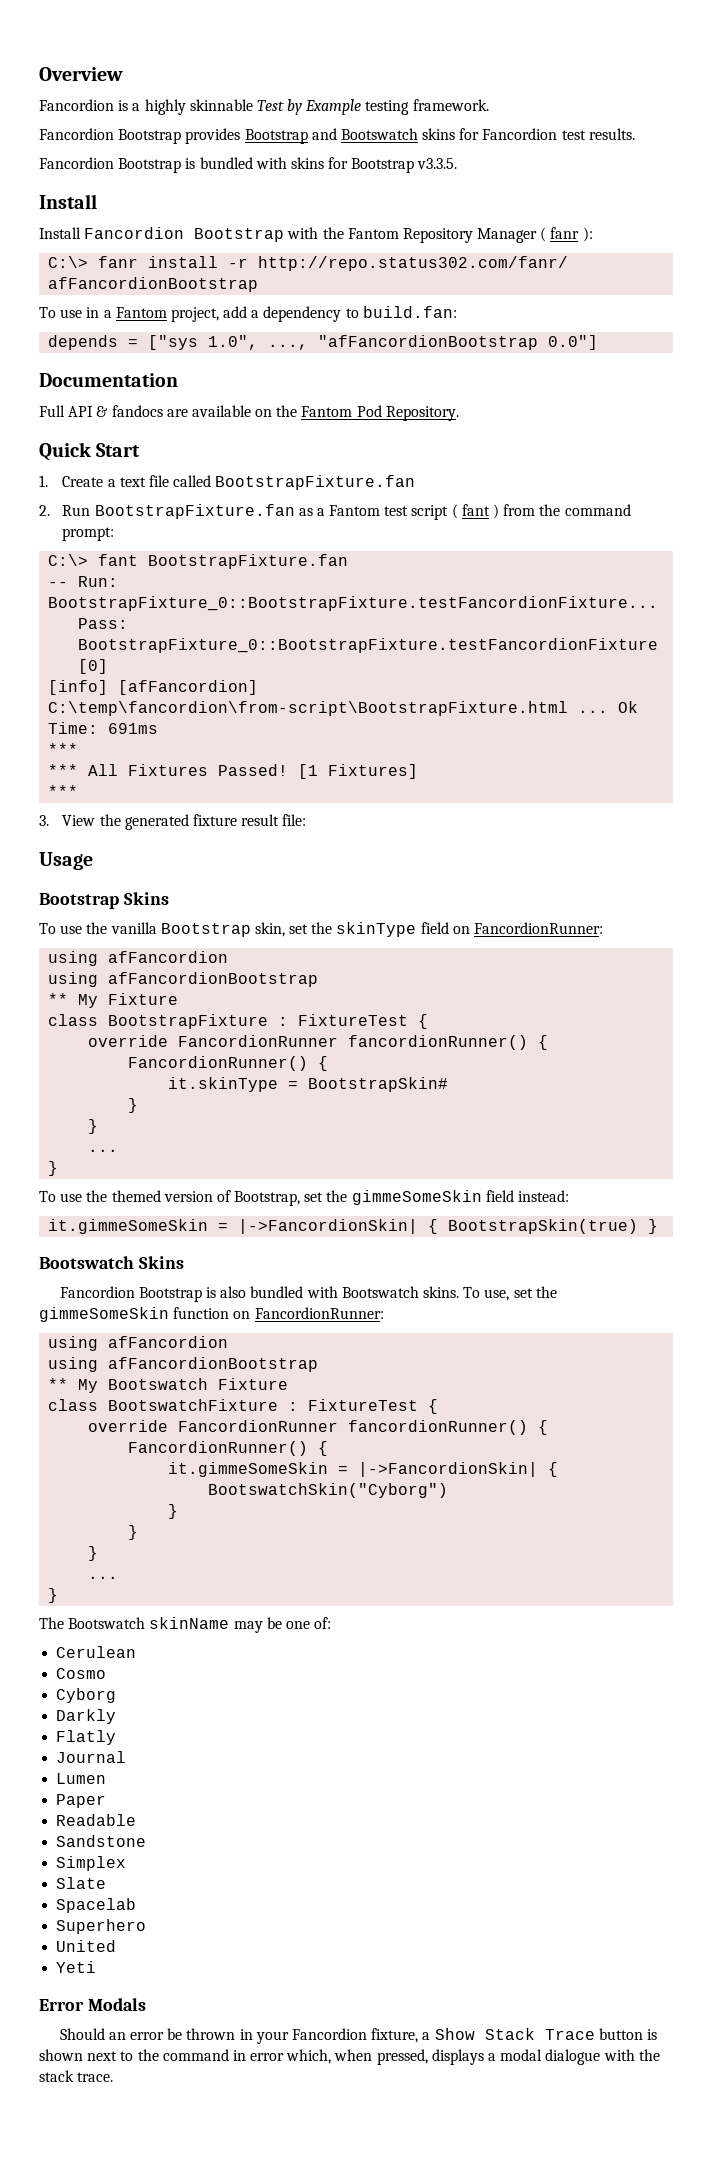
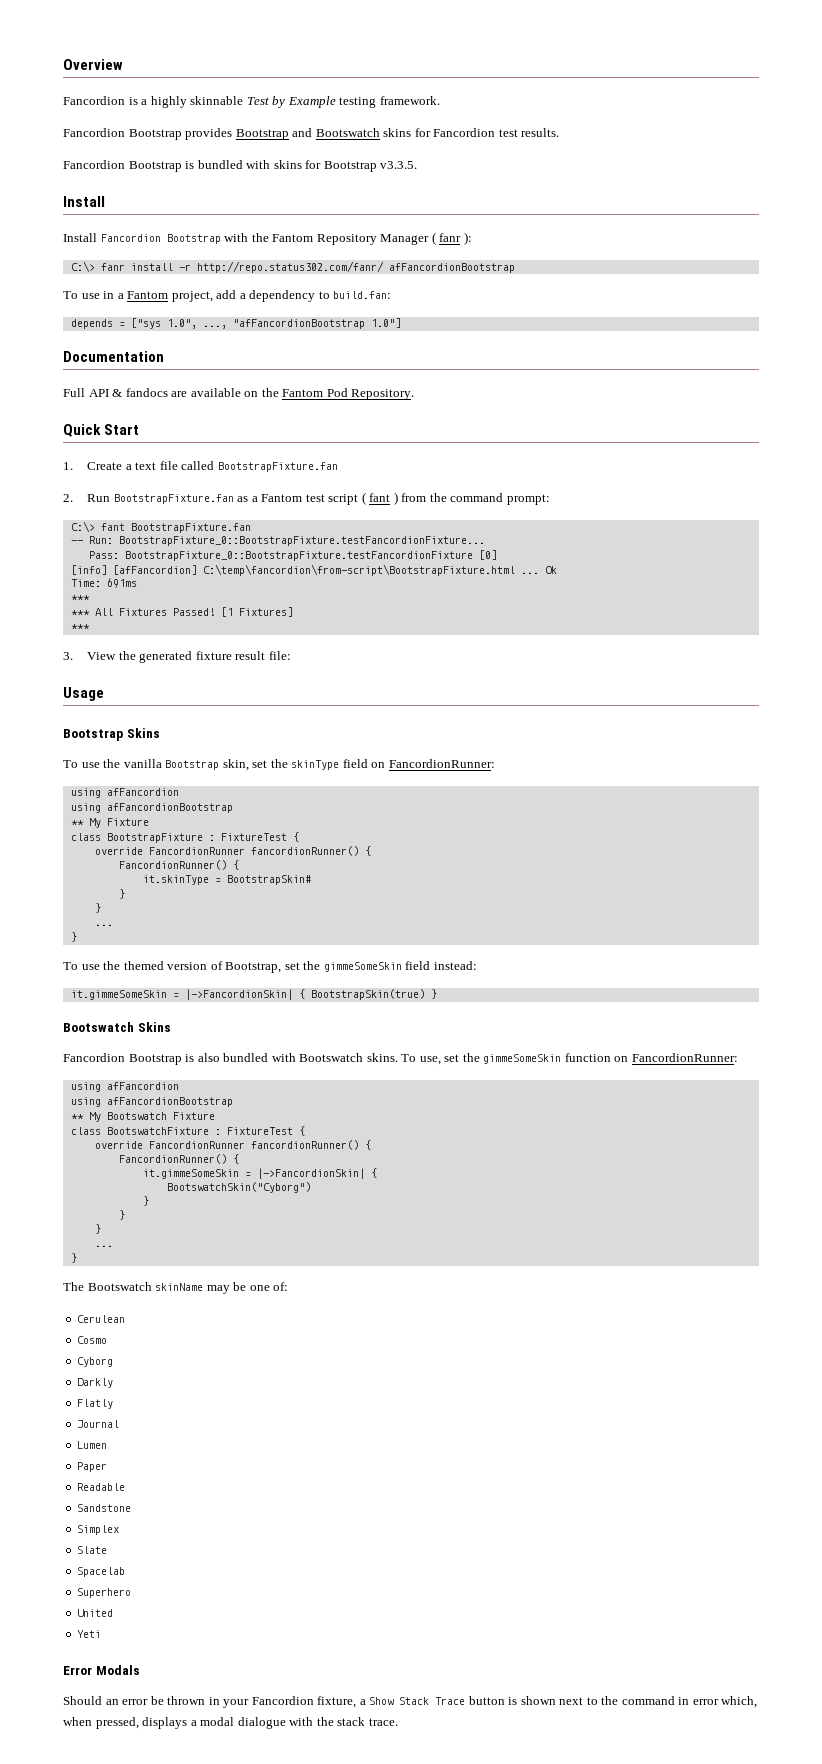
[548,335,599,350] 0.0"] -> [370,318,401,328] 1.0"]

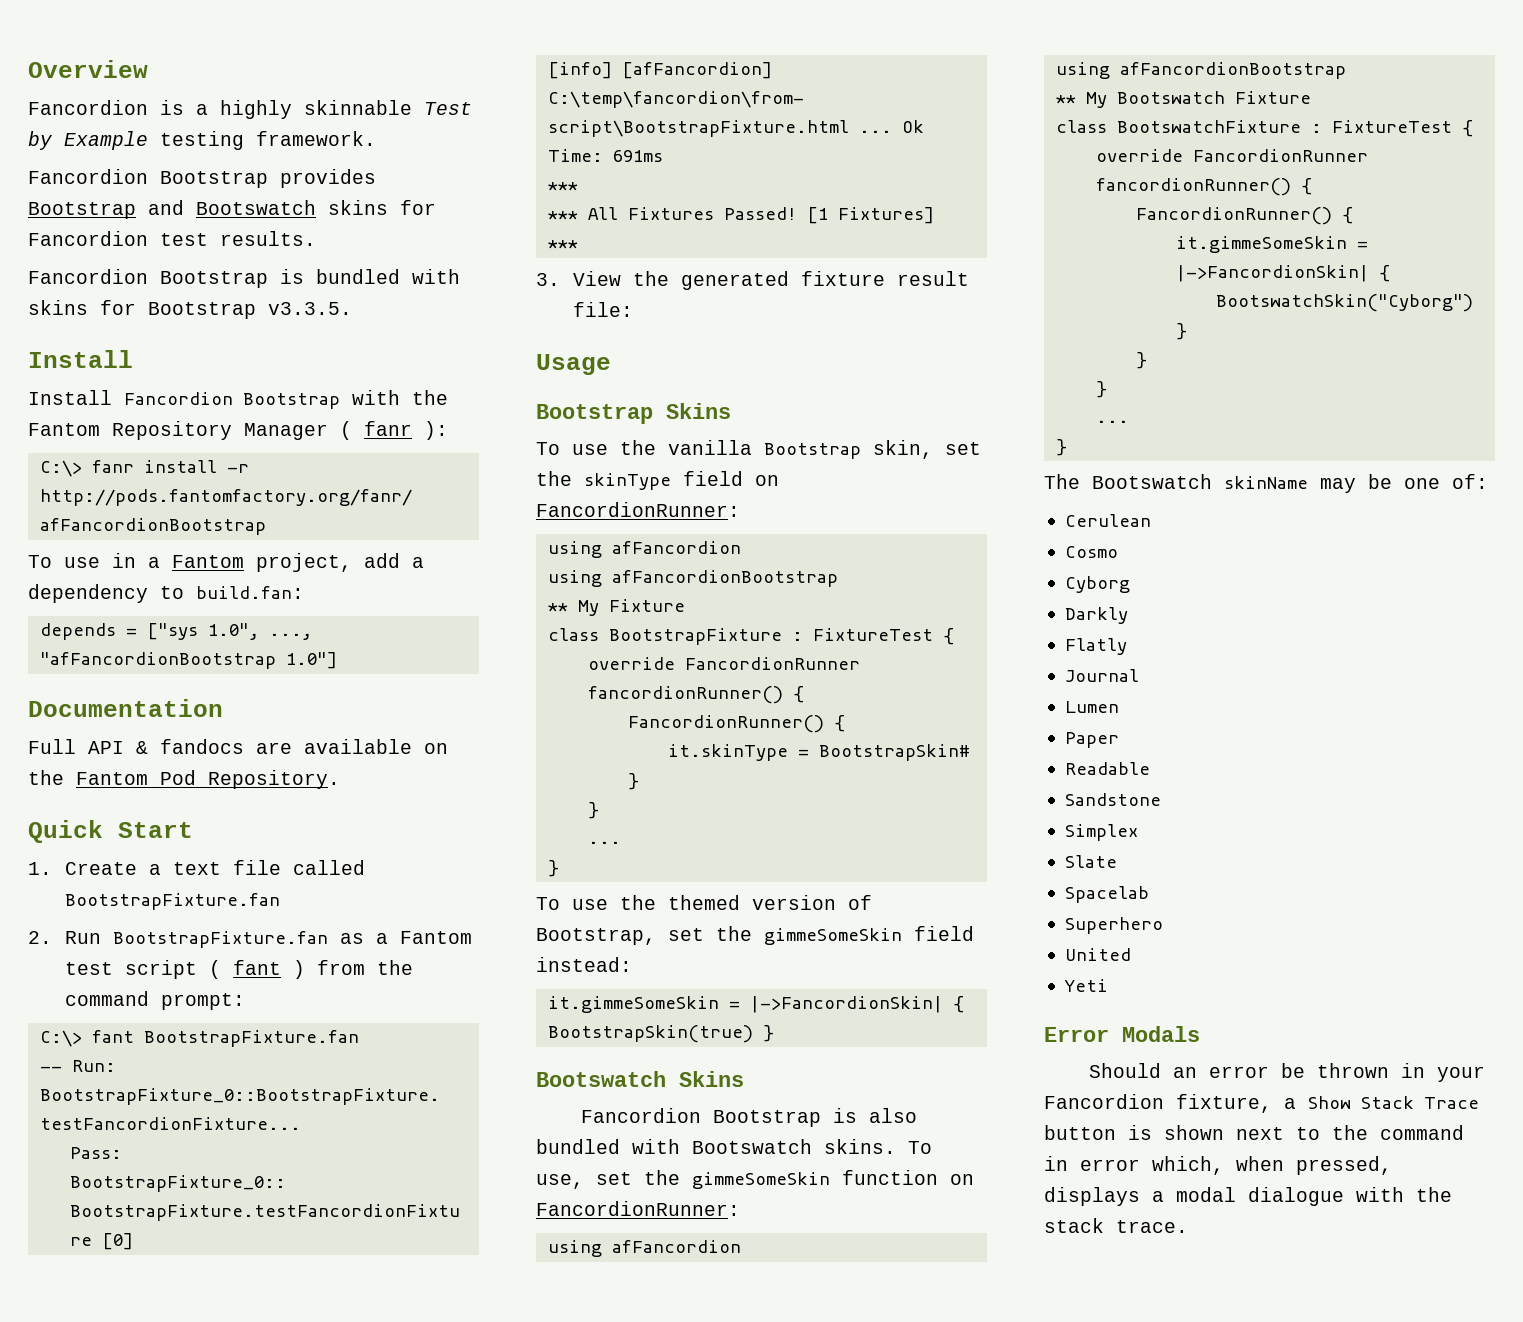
[196,261,384,273] http://repo.status302.com/fanr/ -> [39,489,412,506] http://pods.fantomfactory.org/fanr/

